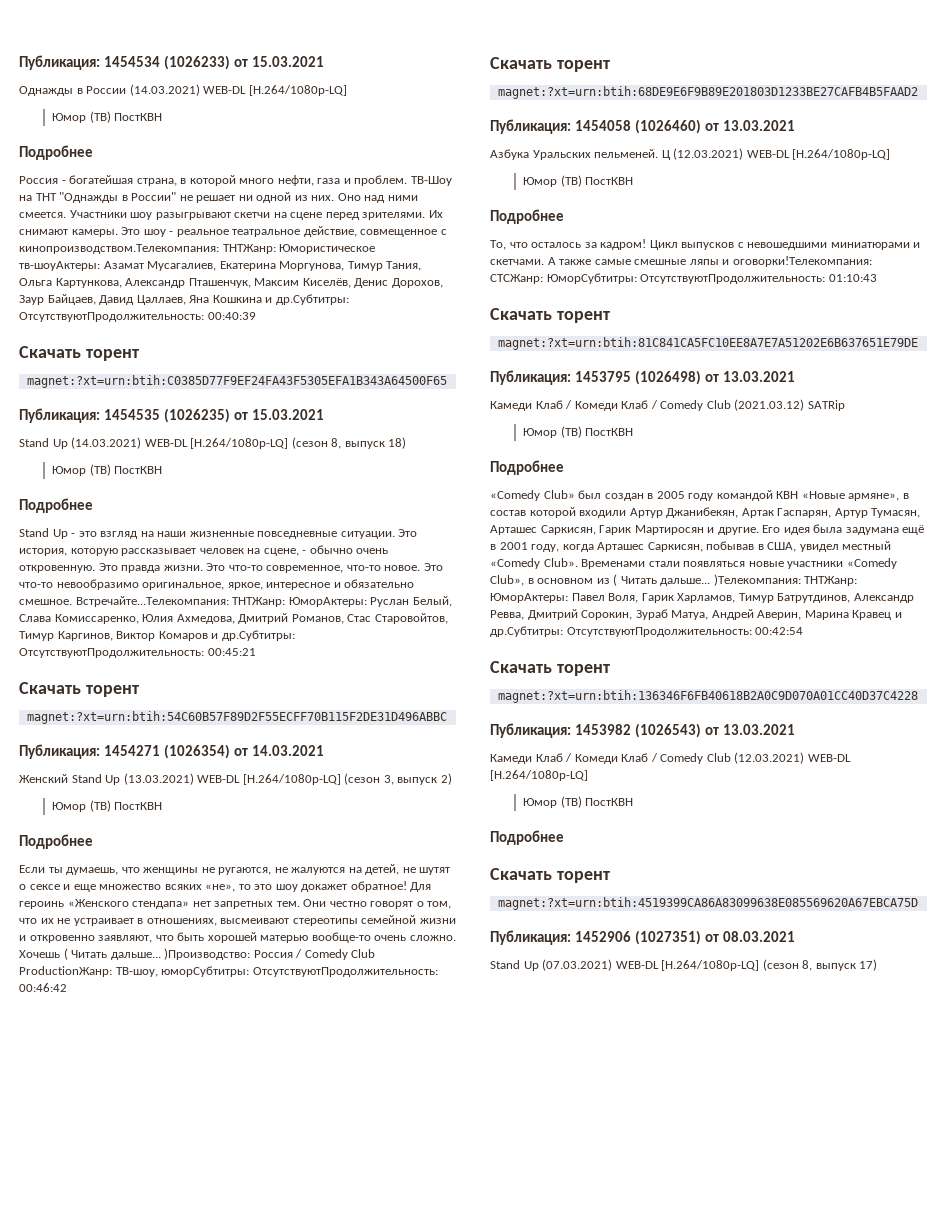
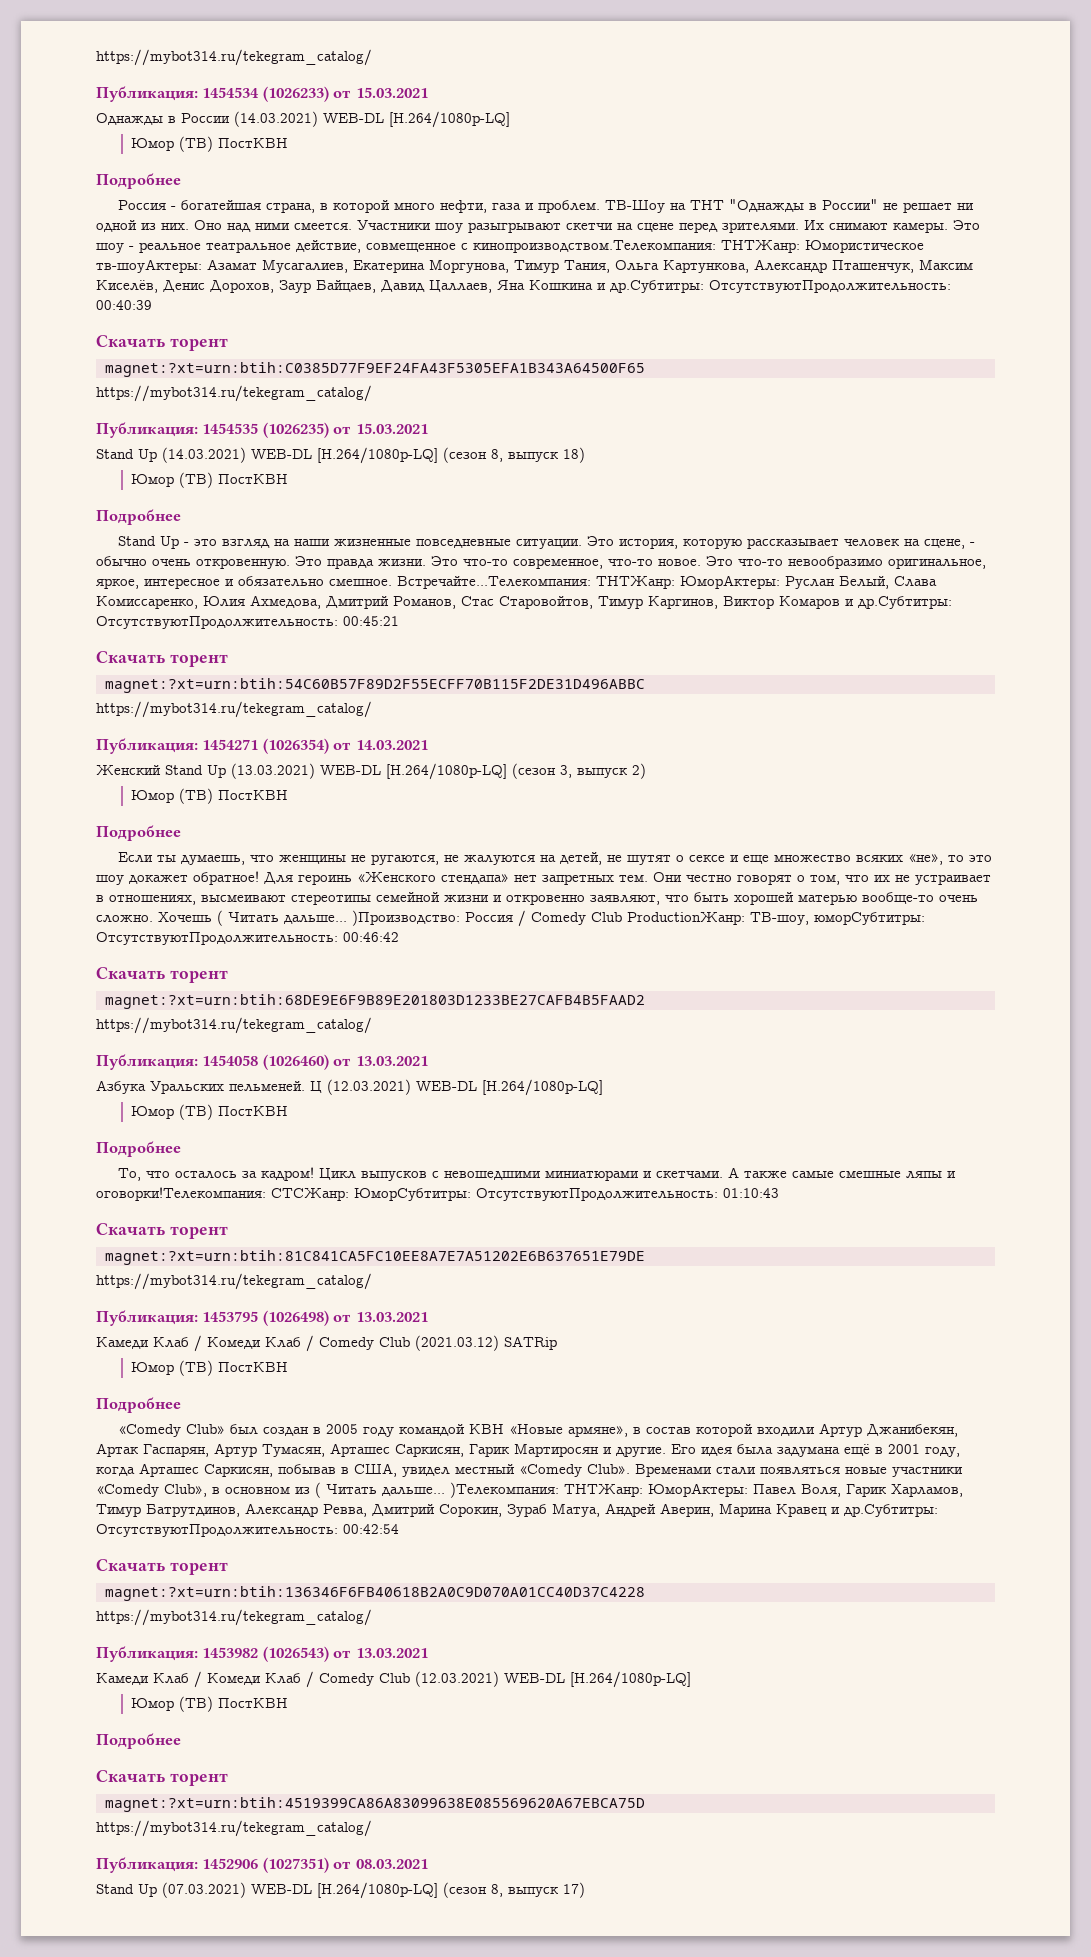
(19, 62) none -> [96,49,372,66] https://mybot314.ru/tekegram_catalog/ //
(447, 381) none -> [96,385,372,402] // https://mybot314.ru/tekegram_catalog/
(447, 717) none -> [96,701,372,718] // https://mybot314.ru/tekegram_catalog/
(918, 92) none -> [96,1017,372,1034] // https://mybot314.ru/tekegram_catalog/
(918, 343) none -> [96,1273,372,1290] // https://mybot314.ru/tekegram_catalog/
(918, 696) none -> [96,1609,372,1626] // https://mybot314.ru/tekegram_catalog/
(918, 903) none -> [96,1820,372,1837] // https://mybot314.ru/tekegram_catalog/

